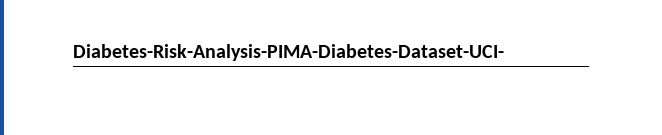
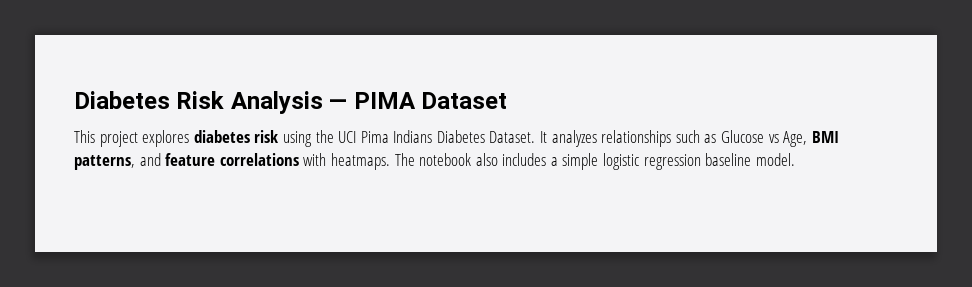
[73,44,504,61] Diabetes-Risk-Analysis-PIMA-Diabetes-Dataset-UCI- -> [74,91,508,114] [74,130,839,147] [74,153,795,170] Diabetes Risk Analysis — PIMA Dataset // This project explores diabetes risk using the UCI Pima Indians Diabetes Dataset. It analyzes relationships such as Glucose vs Age, BMI patterns, and feature correlations with heatmaps. The notebook also includes a simple logistic regression baseline model.

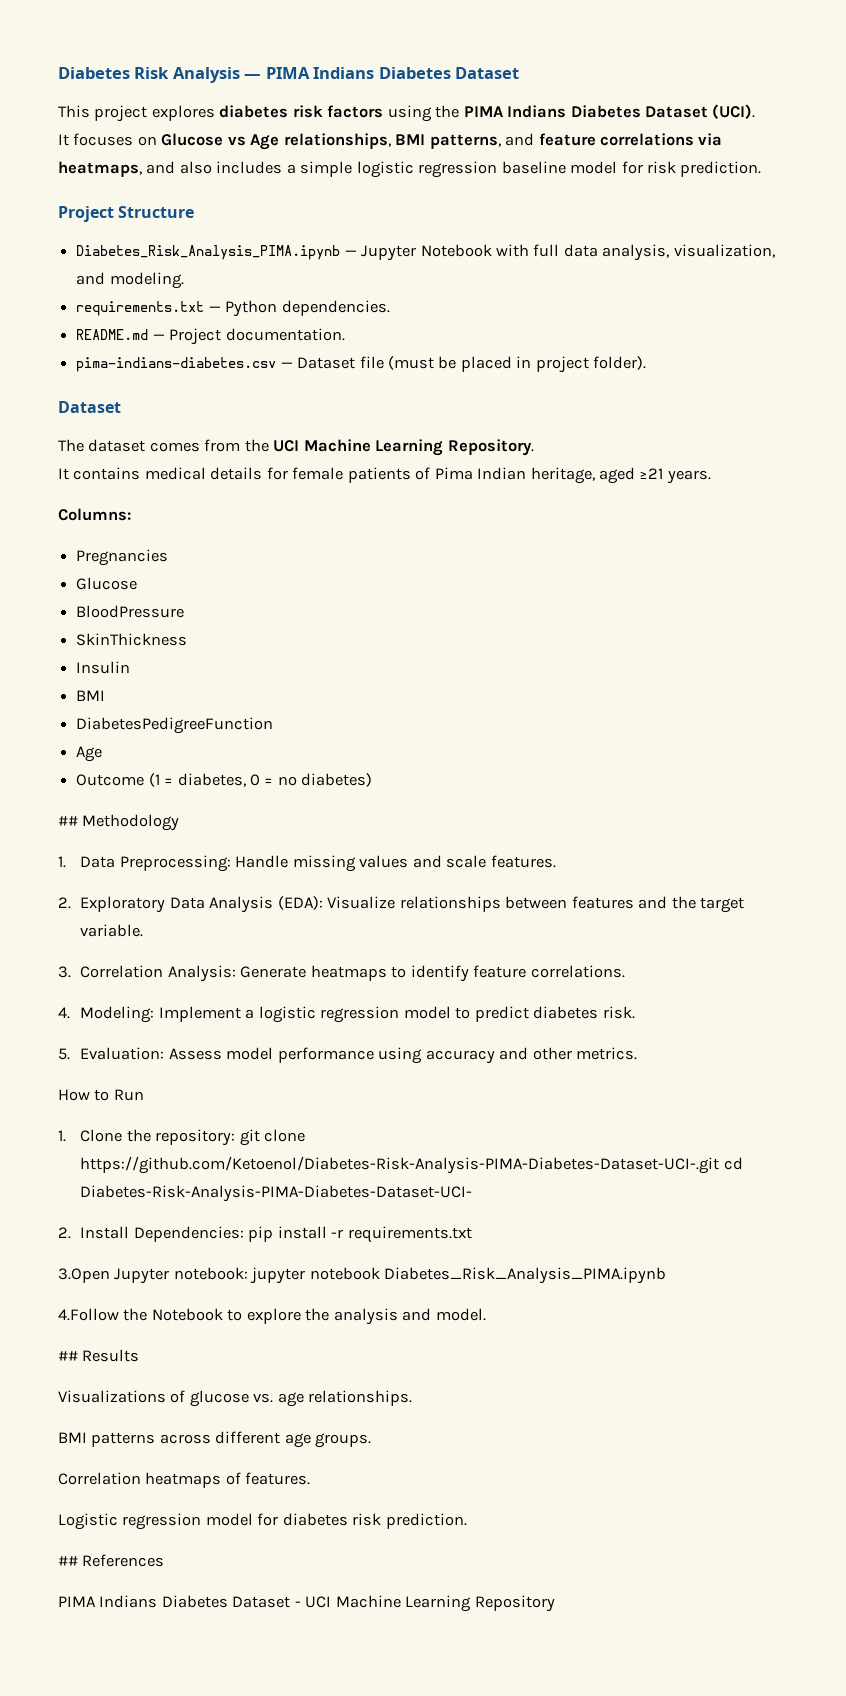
(416, 100) none -> [313,67,451,79] Indians Diabetes
(279, 136) none -> [327,105,384,118] factors
[338,130,808,147] UCI Pima Indians Diabetes Dataset. It analyzes relationships such as Glucose vs Age, -> [463,104,756,119] [58,133,391,150] PIMA Indians Diabetes Dataset (UCI). // It focuses on Glucose vs Age relationships,
[303,153,472,170] with heatmaps. The notebook -> [698,133,723,146] [58,161,176,177] via heatmaps, and
[755,153,795,166] model. -> [570,161,762,177] [58,206,195,222] [76,244,775,261] [76,272,184,289] [76,300,390,317] [76,328,345,345] [76,356,647,373] [58,401,121,413] [58,439,534,456] [58,467,711,484] [58,508,131,521] [76,549,169,566] [76,577,138,590] [76,605,185,618] [76,633,188,646] [76,661,131,674] [76,690,106,701] [76,717,274,734] [76,746,103,762] [76,773,373,787] [58,814,180,831] [58,855,556,872] [58,896,745,913] [80,924,144,937] [58,965,625,982] [58,1006,635,1023] [58,1047,638,1064] [58,1089,144,1101] [58,1129,306,1146] [80,1156,743,1174] [80,1185,473,1202] [58,1226,472,1243] [58,1267,667,1284] [58,1308,486,1325] [58,1349,140,1362] [58,1390,413,1407] [58,1431,372,1448] [58,1472,311,1488] [58,1513,467,1530] [58,1554,165,1567] [58,1595,555,1612] model for risk prediction. // Project Structure // Diabetes_Risk_Analysis_PIMA.ipynb — Jupyter Notebook with full data analysis, visualization, and modeling. // requirements.txt — Python dependencies. // README.md — Project documentation. // pima-indians-diabetes.csv — Dataset file (must be placed in project folder). // Dataset // The dataset comes from the UCI Machine Learning Repository. // It contains medical details for female patients of Pima Indian heritage, aged ≥21 years. // Columns: // Pregnancies // Glucose // BloodPressure // SkinThickness // Insulin // BMI // DiabetesPedigreeFunction // Age // Outcome (1 = diabetes, 0 = no diabetes) // ## Methodology // 1. Data Preprocessing: Handle missing values and scale features. // 2. Exploratory Data Analysis (EDA): Visualize relationships between features and the target variable. // 3. Correlation Analysis: Generate heatmaps to identify feature correlations. // 4. Modeling: Implement a logistic regression model to predict diabetes risk. // 5. Evaluation: Assess model performance using accuracy and other metrics. // How to Run // 1. Clone the repository: git clone https://github.com/Ketoenol/Diabetes-Risk-Analysis-PIMA-Diabetes-Dataset-UCI-.git cd Diabetes-Risk-Analysis-PIMA-Diabetes-Dataset-UCI- // 2. Install Dependencies: pip install -r requirements.txt // 3.Open Jupyter notebook: jupyter notebook Diabetes_Risk_Analysis_PIMA.ipynb // 4.Follow the Notebook to explore the analysis and model. // ## Results // Visualizations of glucose vs. age relationships. // BMI patterns across different age groups. // Correlation heatmaps of features. // Logistic regression model for diabetes risk prediction. // ## References // PIMA Indians Diabetes Dataset - UCI Machine Learning Repository

